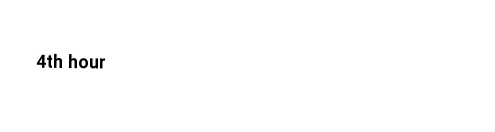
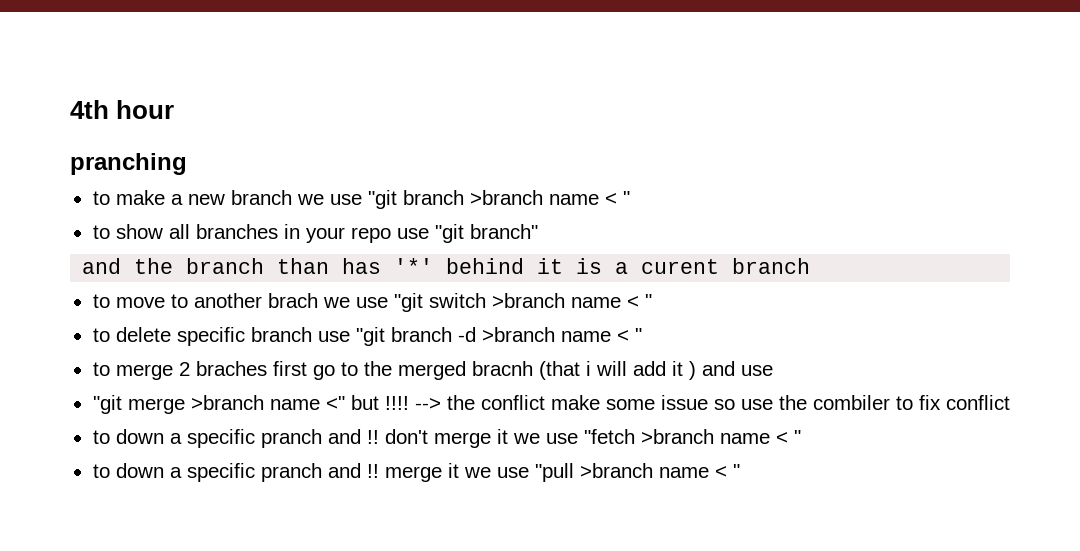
(107, 61) none -> [70,153,187,175] [92,190,630,209] [92,224,538,243] [82,258,811,274] [92,293,652,312] [92,327,642,346] [92,361,773,380] [92,395,1010,414] [92,429,801,448] [92,463,740,482] // pranching // to make a new branch we use "git branch >branch name < " // to show all branches in your repo use "git branch" // and the branch than has '*' behind it is a curent branch // to move to another brach we use "git switch >branch name < " // to delete specific branch use "git branch -d >branch name < " // to merge 2 braches first go to the merged bracnh (that i will add it ) and use // "git merge >branch name <" but !!!! --> the conflict make some issue so use the combiler to fix conflict // to down a specific pranch and !! don't merge it we use "fetch >branch name < " // to down a specific pranch and !! merge it we use "pull >branch name < "

